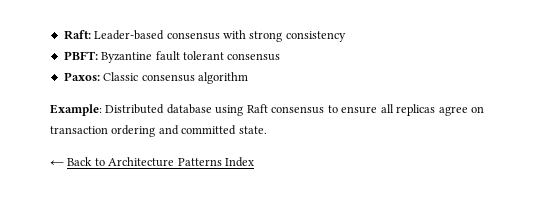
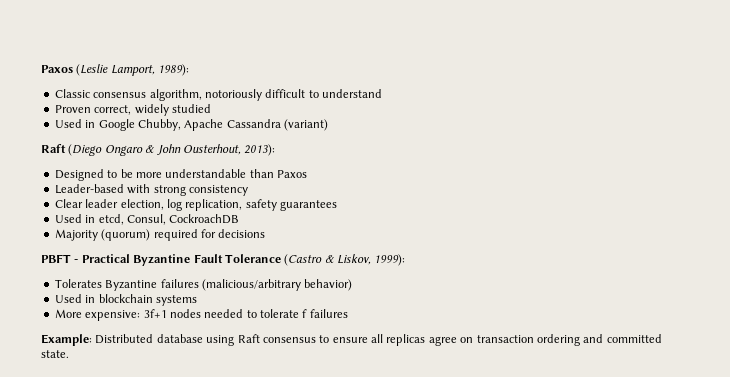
[63,30,346,42] [63,51,281,63] [63,72,248,84] Raft: Leader-based consensus with strong consistency // PBFT: Byzantine fault tolerant consensus // Paxos: Classic consensus algorithm -> [41,64,190,76] [54,89,382,101] [54,104,211,116] [54,119,328,131] [41,144,276,156] [54,169,307,181] [54,184,248,196] [54,199,337,211] [54,214,240,225] [54,229,266,241] [41,254,406,266] [54,279,353,291] [54,294,197,306] [54,309,348,321] Paxos (Leslie Lamport, 1989): // Classic consensus algorithm, notoriously difficult to understand // Proven correct, widely studied // Used in Google Chubby, Apache Cassandra (variant) // Raft (Diego Ongaro & John Ousterhout, 2013): // Designed to be more understandable than Paxos // Leader-based with strong consistency // Clear leader election, log replication, safety guarantees // Used in etcd, Consul, CockroachDB // Majority (quorum) required for decisions // PBFT - Practical Byzantine Fault Tolerance (Castro & Liskov, 1999): // Tolerates Byzantine failures (malicious/arbitrary behavior) // Used in blockchain systems // More expensive: 3f+1 nodes needed to tolerate f failures
[50,157,254,167] // ← Back to Architecture Patterns Index -> (69, 354) none

